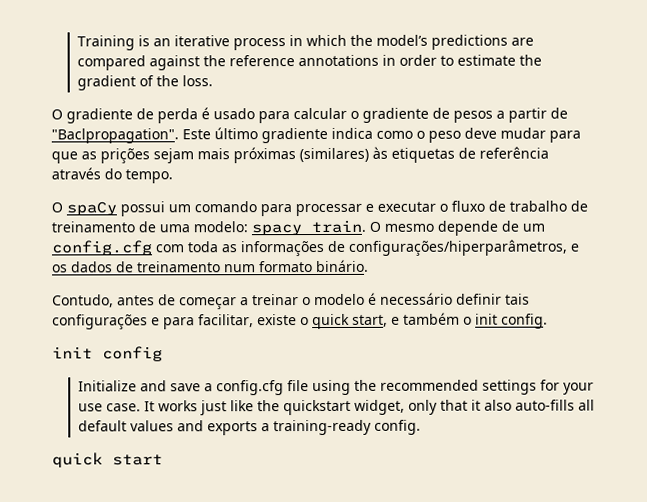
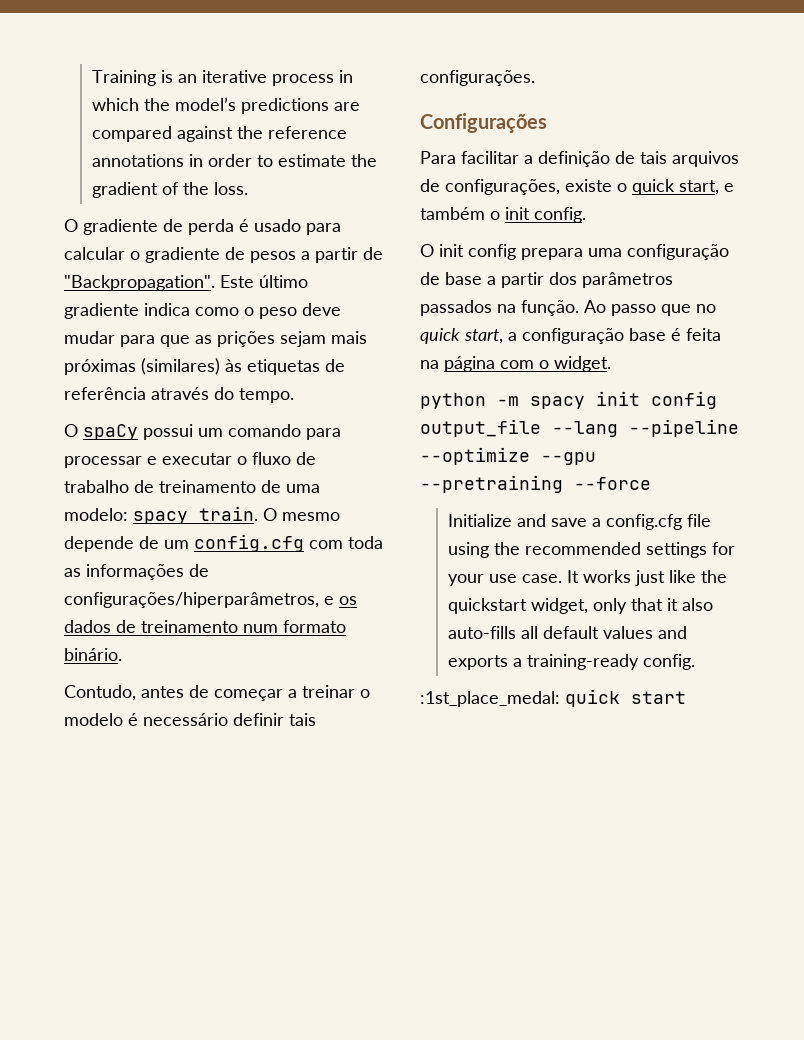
[51,128,179,144] "Baclpropagation". -> [64,275,215,291] "Backpropagation".
[52,314,254,330] configurações e para facilitar, -> [420,70,535,86] [420,113,547,133] [420,151,739,167] [420,179,560,195] configurações. // Configurações // Para facilitar a definição de tais arquivos de configurações,
[52,346,163,362] init config -> [420,244,729,260] [420,272,673,288] [420,300,716,316] [420,328,721,344] [420,356,611,372] [420,391,717,409] [420,419,739,437] [420,447,596,465] [420,475,651,493] O init config prepara uma configuração de base a partir dos parâmetros passados na função. Ao passo que no quick start, a configuração base é feita na página com o widget. // python -m spacy init config output_file --lang --pipeline --optimize --gpu --pretraining --force
(421, 427) none -> [420,691,560,707] :1st_place_medal:

